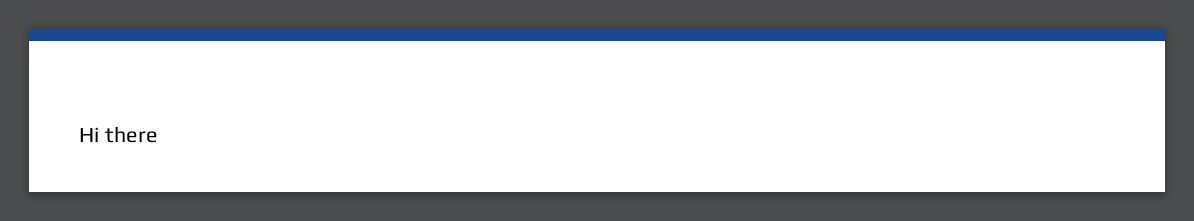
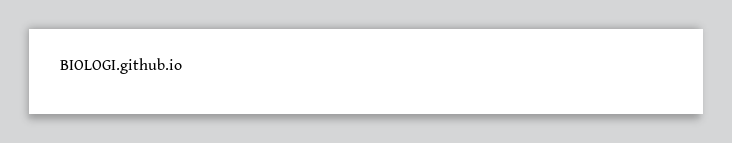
[79,126,158,143] Hi there -> [60,58,182,74] BIOLOGI.github.io

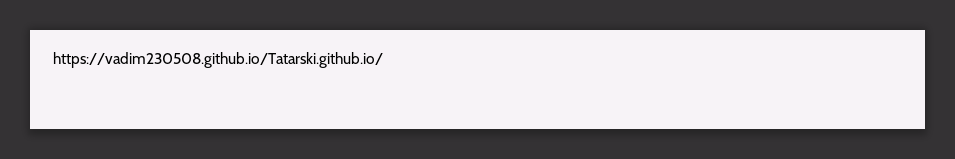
[60,58,182,74] BIOLOGI.github.io -> [53,52,383,68] https://vadim230508.github.io/Tatarski.github.io/

